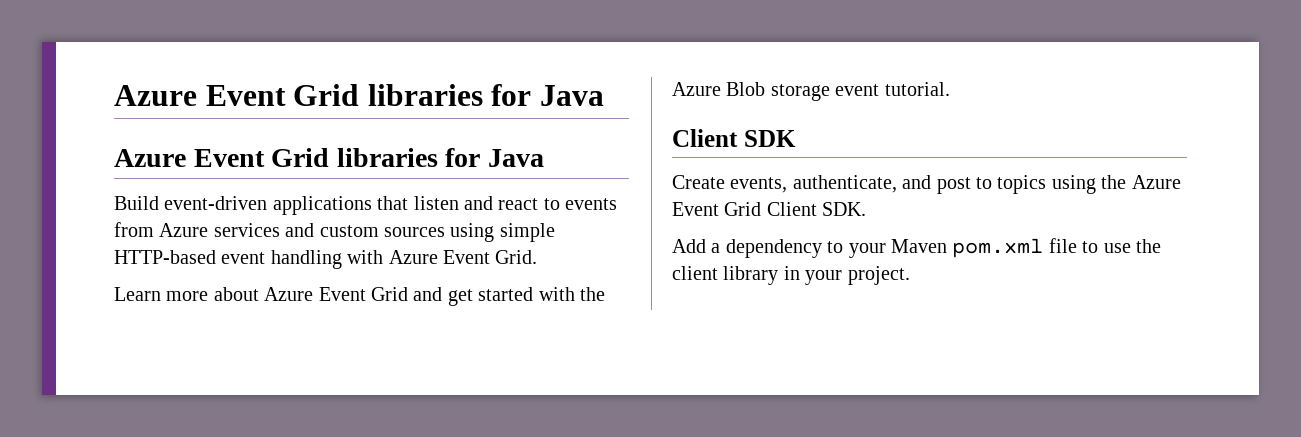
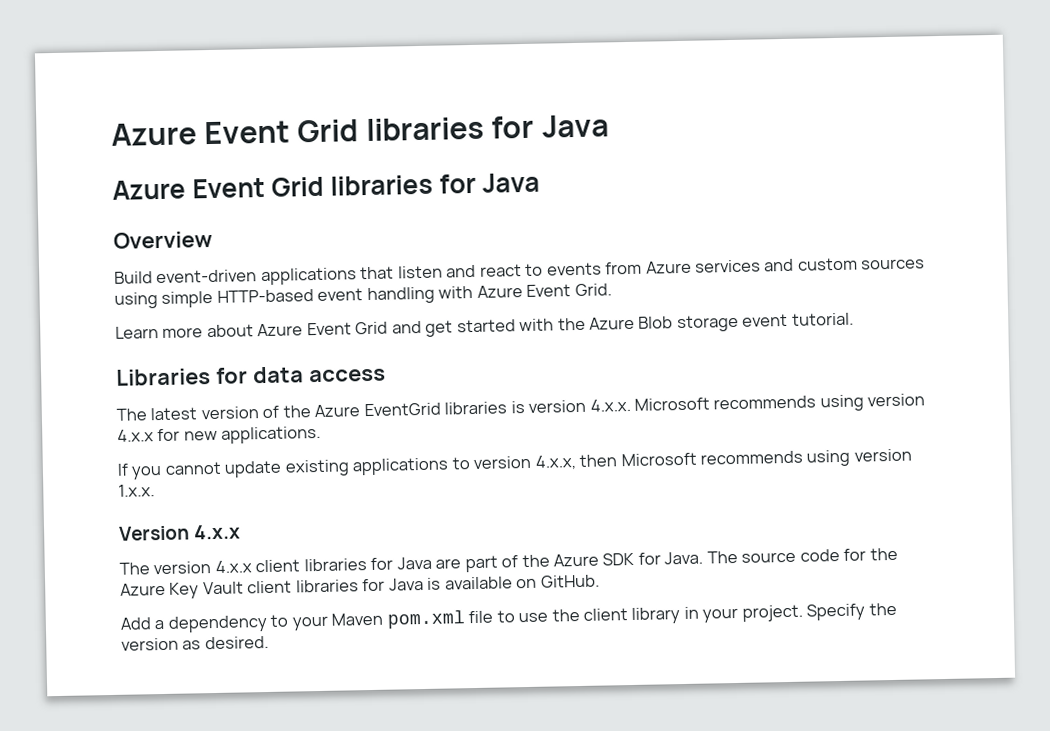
(544, 158) none -> [113,230,213,249] // Overview
[672,129,796,147] [672,175,1181,194] [672,202,867,216] Client SDK // Create events, authenticate, and post to topics using the Azure Event Grid Client SDK. -> [116,366,386,386] [116,393,926,421] [117,425,322,444] [117,448,912,480] [118,484,155,497] [119,524,242,541] [119,547,898,575] [120,574,600,599] Libraries for data access // The latest version of the Azure EventGrid libraries is version 4.x.x. Microsoft recommends using version 4.x.x for new applications. // If you cannot update existing applications to version 4.x.x, then Microsoft recommends using version 1.x.x. // Version 4.x.x // The version 4.x.x client libraries for Java are part of the Azure SDK for Java. The source code for the Azure Key Vault client libraries for Java is available on GitHub.
(910, 275) none -> [806,602,897,621] [121,635,269,651] Specify the version as desired.

